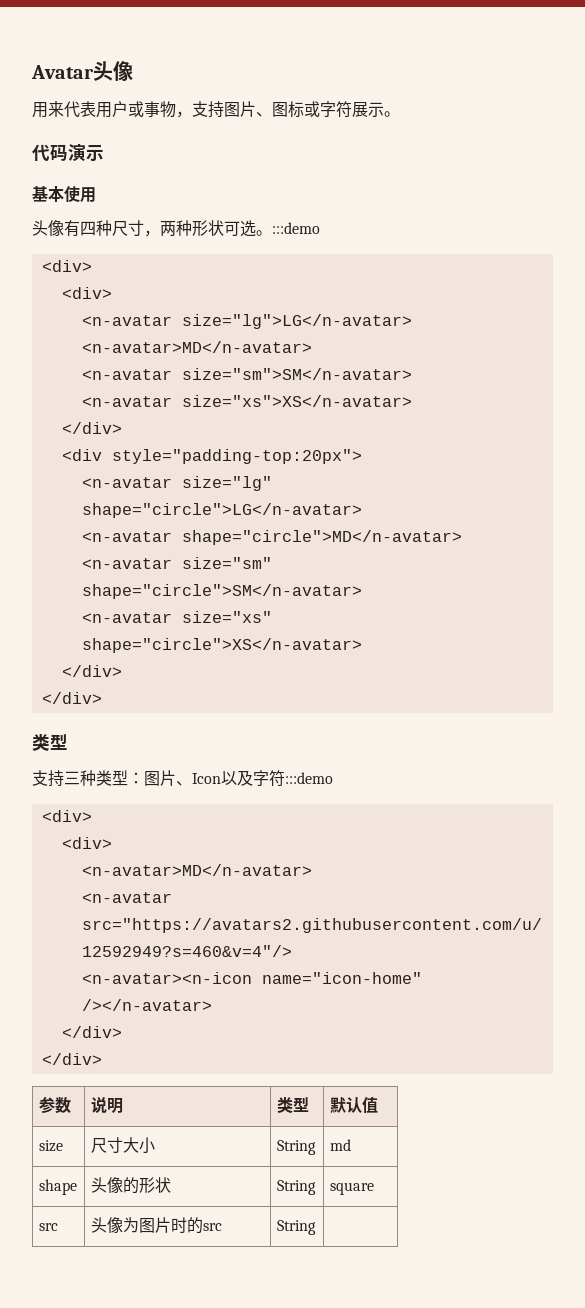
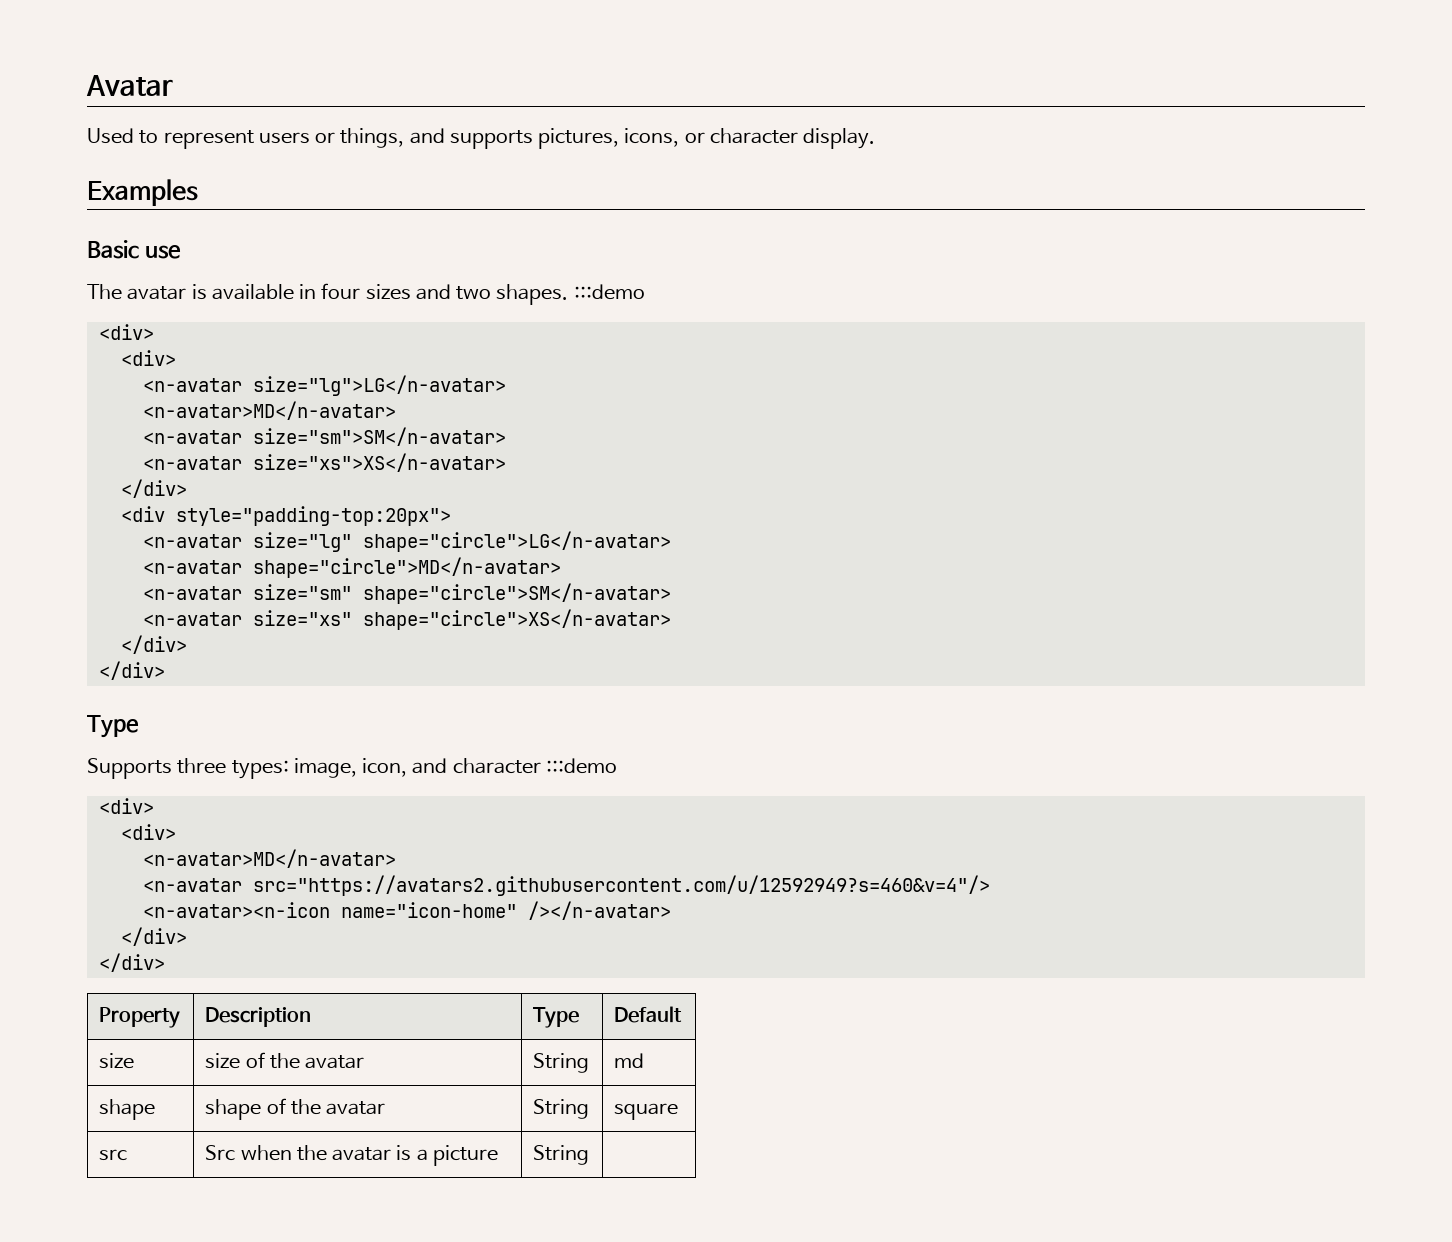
[93,61,133,81] [32,101,400,118] [32,144,104,162] [32,186,96,203] [32,220,272,237] 头像 // 用来代表用户或事物，支持图片、图标或字符展示。 // 代码演示 // 基本使用 // 头像有四种尺寸，两种形状可选。 -> [87,128,876,149] [87,179,198,206] [87,240,181,259] [87,283,569,305] // Used to represent users or things, and supports pictures, icons, or character display. // Examples // Basic use // The avatar is available in four sizes and two shapes.
[32,734,68,751] [32,770,285,787] 类型 // 支持三种类型：图片、Icon以及字符 -> [87,715,139,738] [87,758,541,779] Type // Supports three types: image, icon, and character
[38,1097,71,1114] [90,1097,123,1114] [276,1097,309,1113] [329,1097,378,1113] [38,1140,63,1152] [90,1137,155,1154] 参数 | 说明 | 类型 | 默认值 // size | 尺寸大小 -> [99,1007,181,1028] [205,1007,312,1027] [533,1007,580,1028] [614,1006,683,1023] [99,1053,135,1069] [205,1052,365,1069] Property | Description | Type | Default // size | size of the avatar
[90,1177,171,1194] 头像的形状 -> [205,1098,386,1120] shape of the avatar
[90,1217,222,1234] 头像为图片时的src -> [205,1145,498,1166] Src when the avatar is a picture

